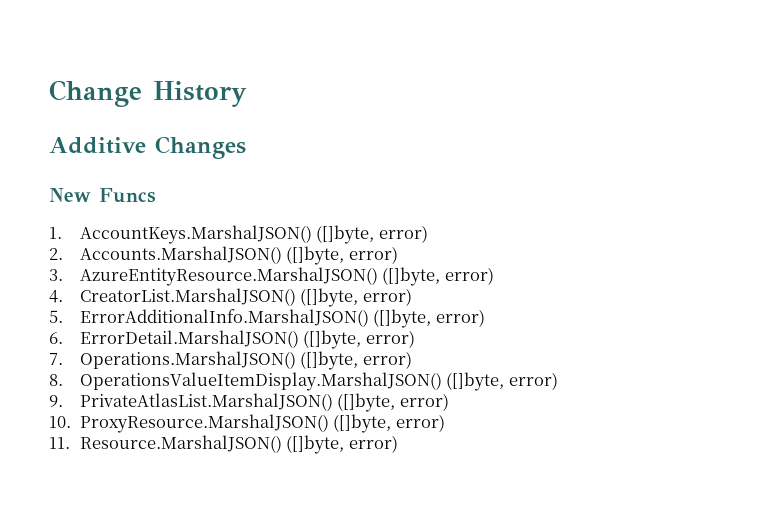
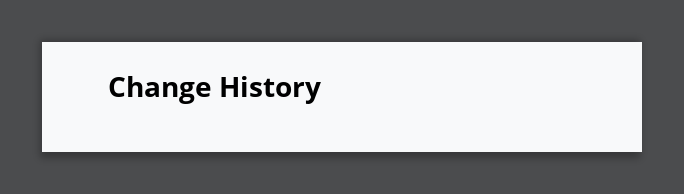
[49,136,246,159] [49,188,156,203] [49,225,428,244] [49,246,398,265] [49,267,494,286] [49,288,412,307] [49,309,485,328] [49,330,415,349] [49,351,412,370] [49,372,558,391] [49,393,449,412] [49,414,445,433] [49,435,398,454] // Additive Changes // New Funcs // 1. AccountKeys.MarshalJSON() ([]byte, error) // 2. Accounts.MarshalJSON() ([]byte, error) // 3. AzureEntityResource.MarshalJSON() ([]byte, error) // 4. CreatorList.MarshalJSON() ([]byte, error) // 5. ErrorAdditionalInfo.MarshalJSON() ([]byte, error) // 6. ErrorDetail.MarshalJSON() ([]byte, error) // 7. Operations.MarshalJSON() ([]byte, error) // 8. OperationsValueItemDisplay.MarshalJSON() ([]byte, error) // 9. PrivateAtlasList.MarshalJSON() ([]byte, error) // 10. ProxyResource.MarshalJSON() ([]byte, error) // 11. Resource.MarshalJSON() ([]byte, error) -> (322, 90) none

